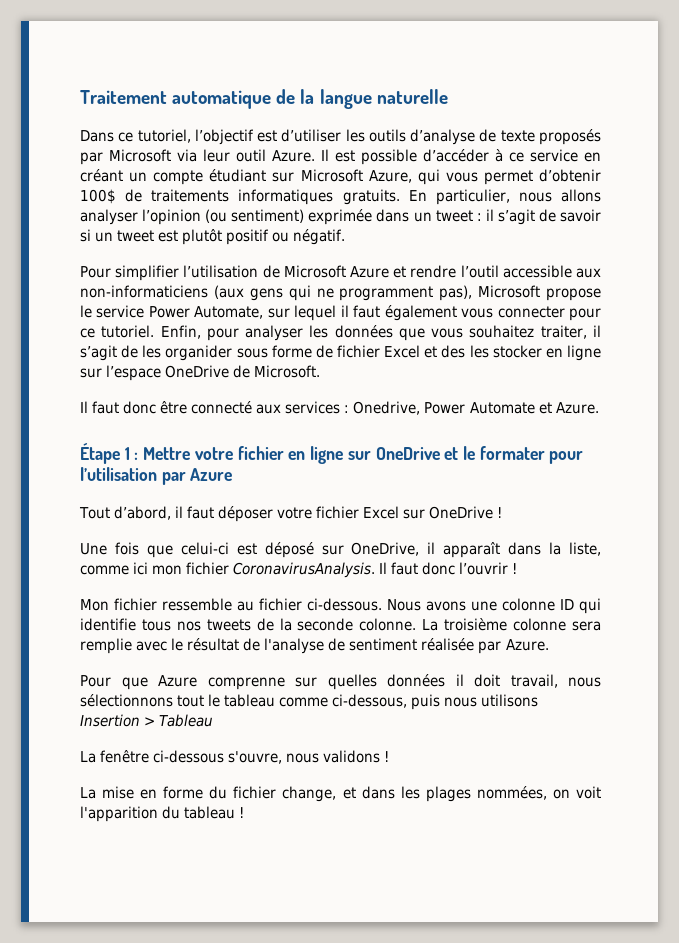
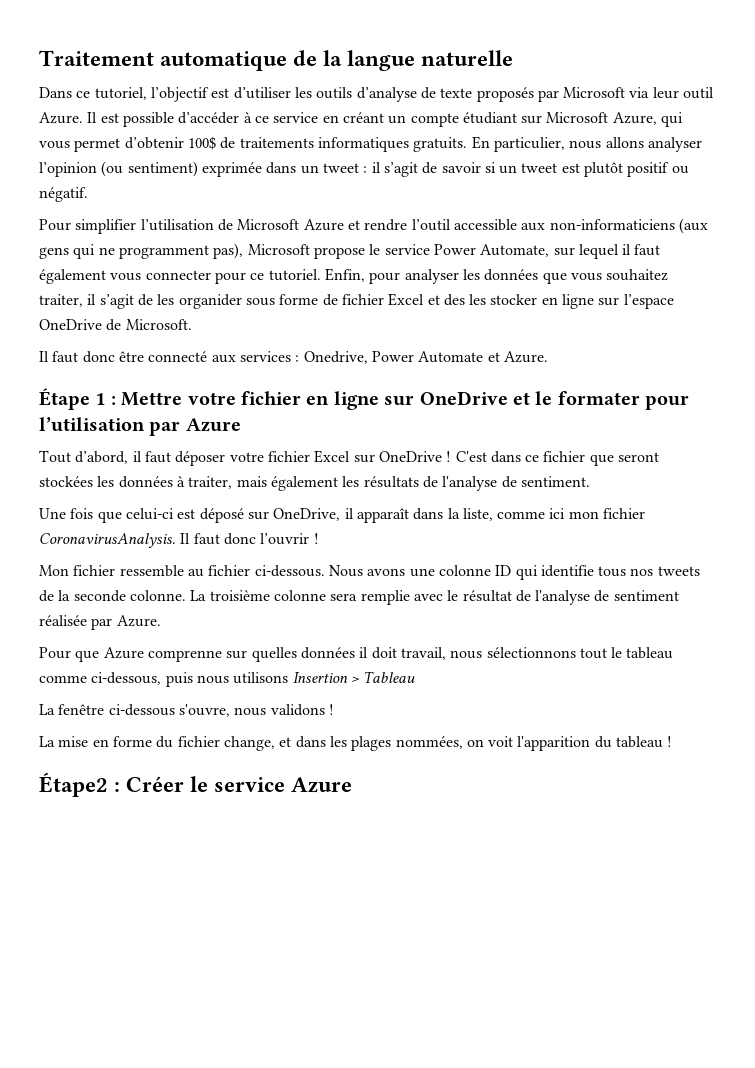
(503, 512) none -> [455,451,660,466] [39,476,590,491] C'est dans ce fichier que seront stockées les données à traiter, mais également les résultats de l'analyse de sentiment.
(245, 812) none -> [39,772,353,797] // Étape2 : Créer le service Azure

